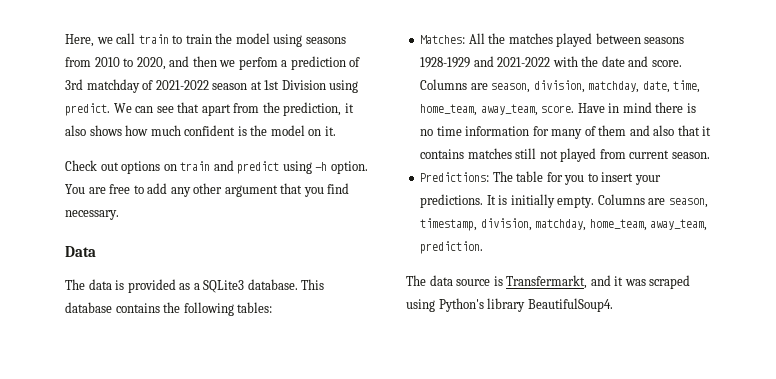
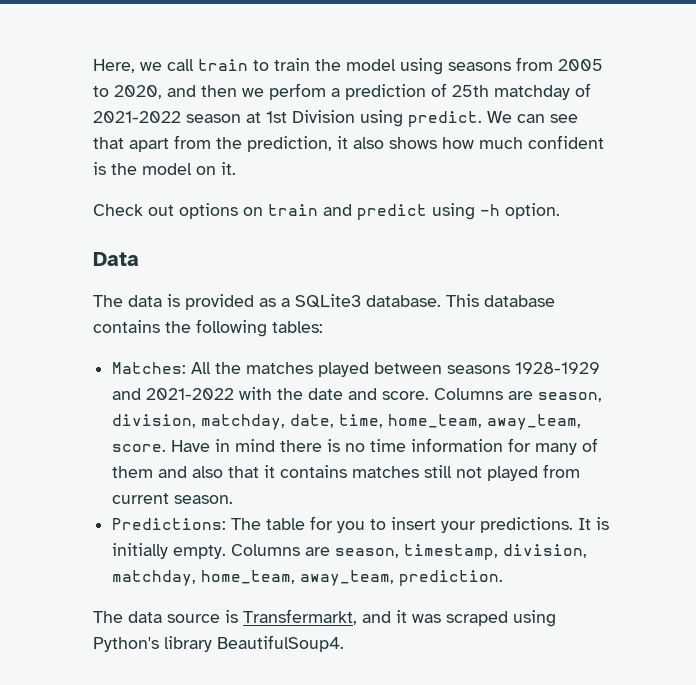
[94,57,120,67] 2010 -> [558,59,603,71] 2005
[65,79,83,90] 3rd -> [452,85,489,97] 25th
[65,183,350,197] [65,210,119,220] You are free to add any other argument that you find necessary. -> (560, 211) none

